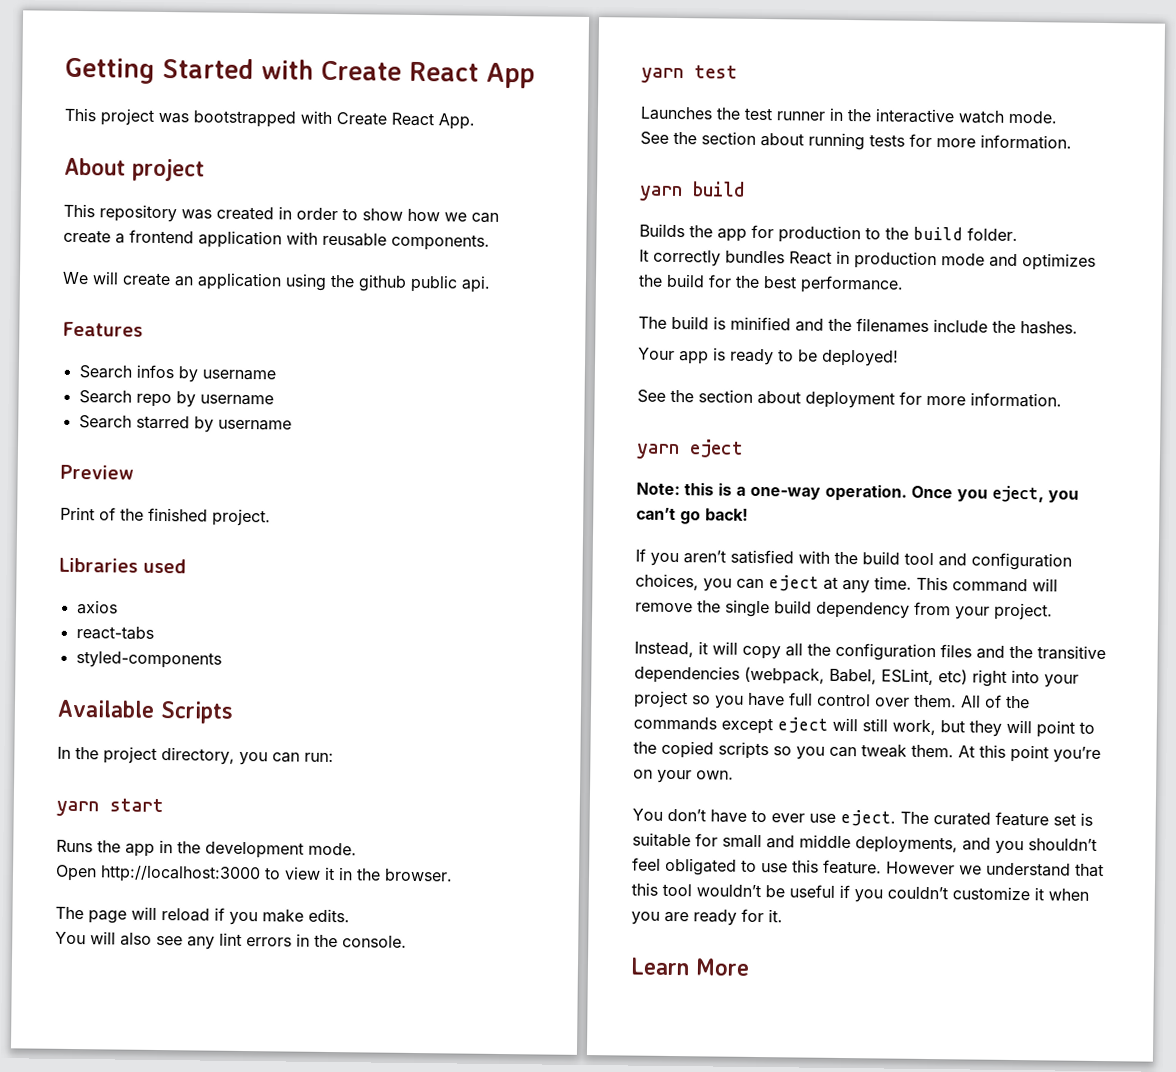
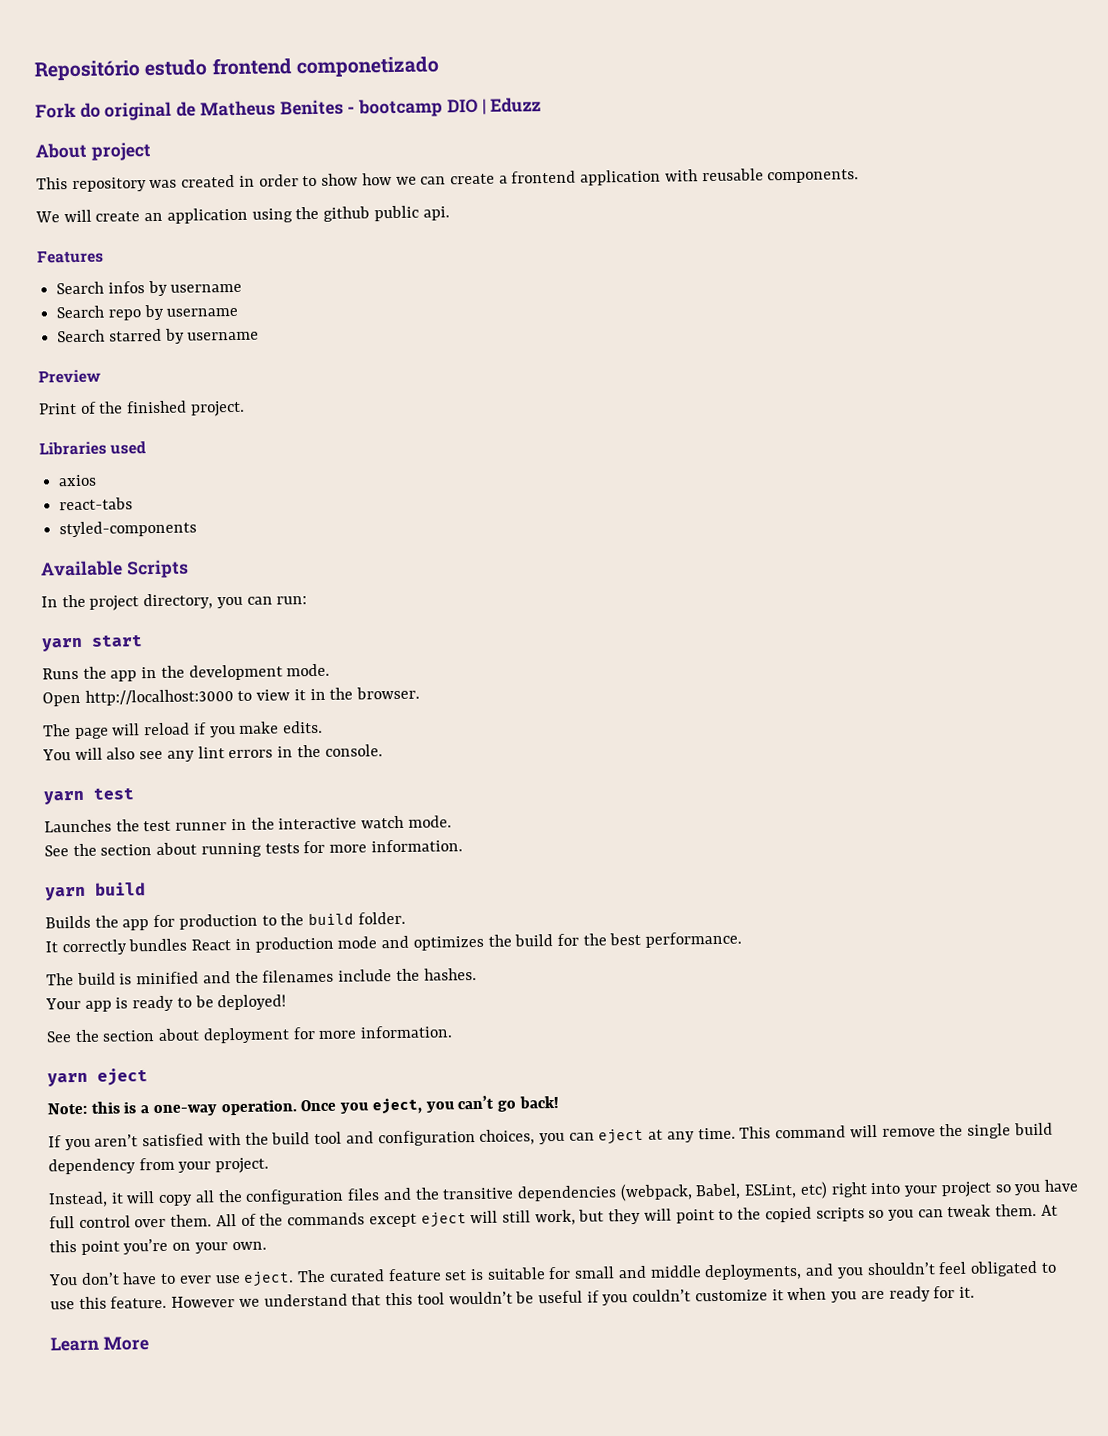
[65,57,535,89] [64,107,475,130] Getting Started with Create React App // This project was bootstrapped with Create React App. -> [34,56,439,81] [35,97,542,121] Repositório estudo frontend componetizado // Fork do original de Matheus Benites - bootcamp DIO | Eduzz

